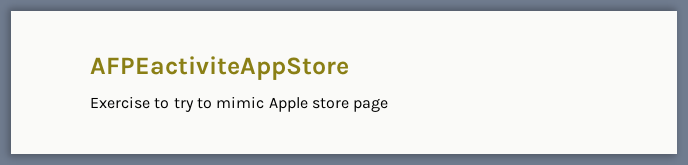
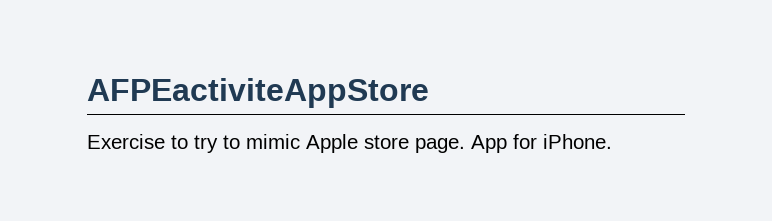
[353,98,389,112] page -> [415,134,612,153] page. App for iPhone.

